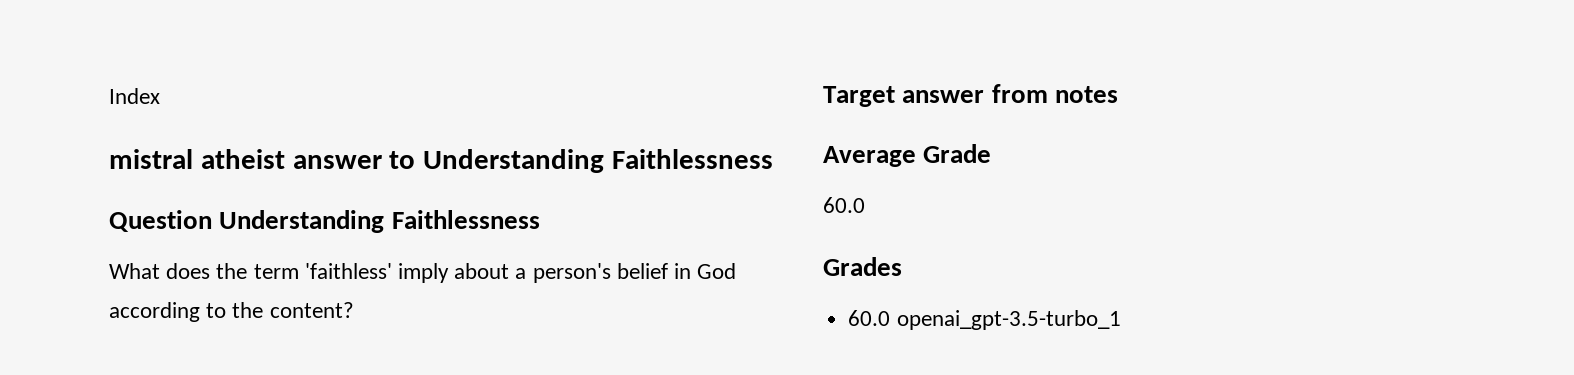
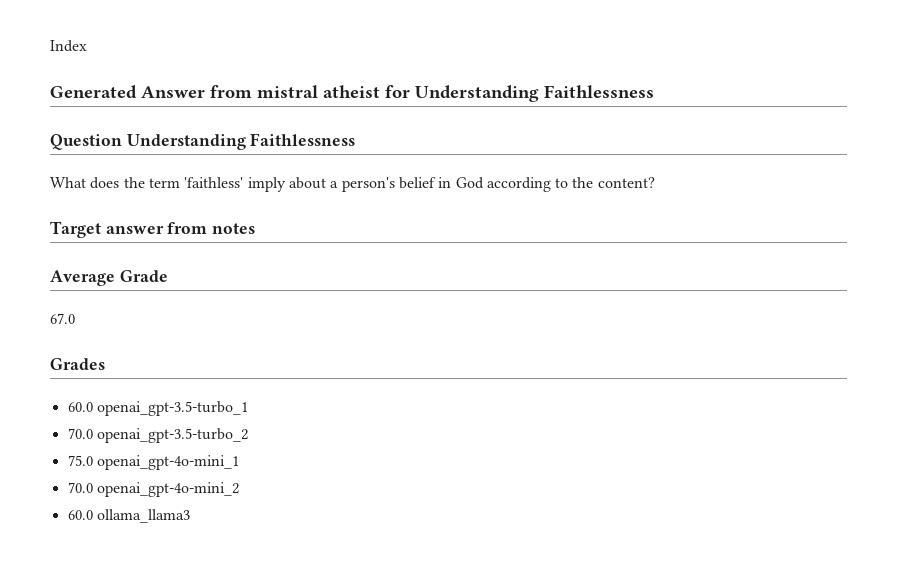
[109,149,416,169] mistral atheist answer to -> [50,85,410,99] Generated Answer from mistral atheist for
[823,197,865,213] 60.0 -> [50,313,75,324] 67.0
(1121, 320) none -> [67,428,248,443] [67,455,239,470] [67,482,239,497] [67,509,190,523] // 70.0 openai_gpt-3.5-turbo_2 // 75.0 openai_gpt-4o-mini_1 // 70.0 openai_gpt-4o-mini_2 // 60.0 ollama_llama3

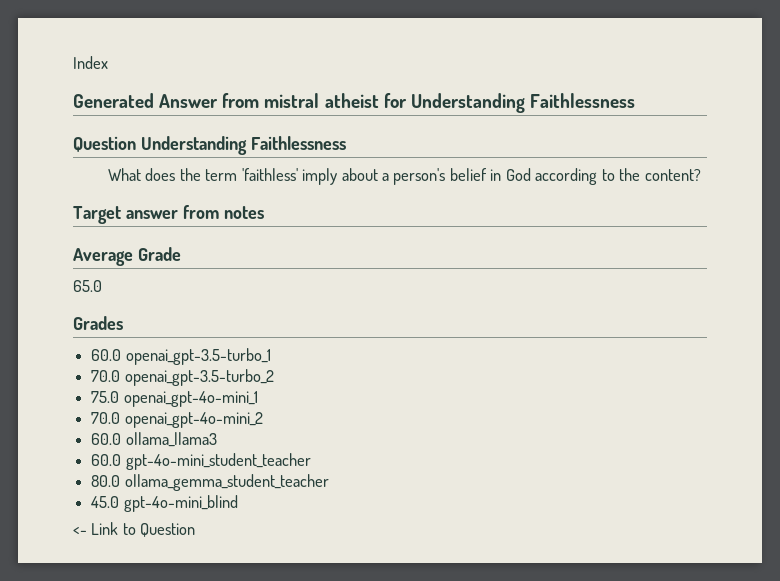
[50,313,75,324] 67.0 -> [73,280,102,292] 65.0
(190, 516) none -> [91,453,311,470] [91,474,329,491] [91,495,238,512] [73,522,196,537] // 60.0 gpt-4o-mini_student_teacher // 80.0 ollama_gemma_student_teacher // 45.0 gpt-4o-mini_blind // <- Link to Question

